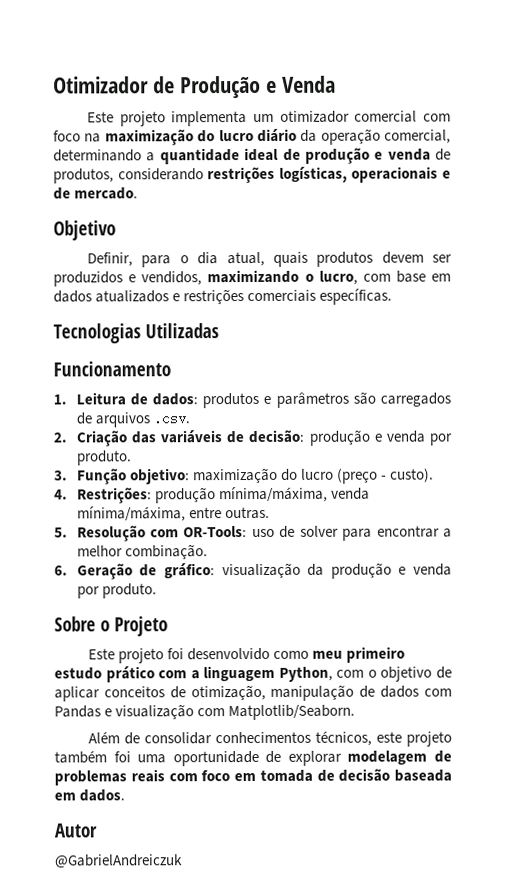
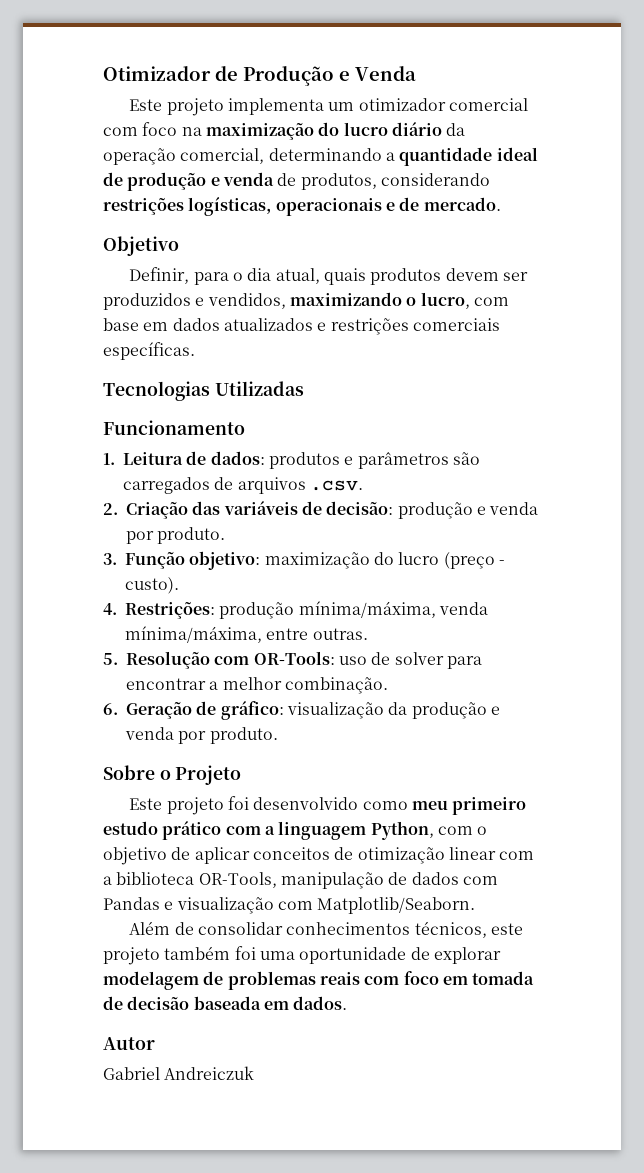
[190,684,266,701] otimização, -> [357,847,535,864] [103,872,277,888] otimização linear com a biblioteca OR-Tools,
[55,854,183,868] @GabrielAndreiczuk -> [103,1066,255,1080] Gabriel Andreiczuk

